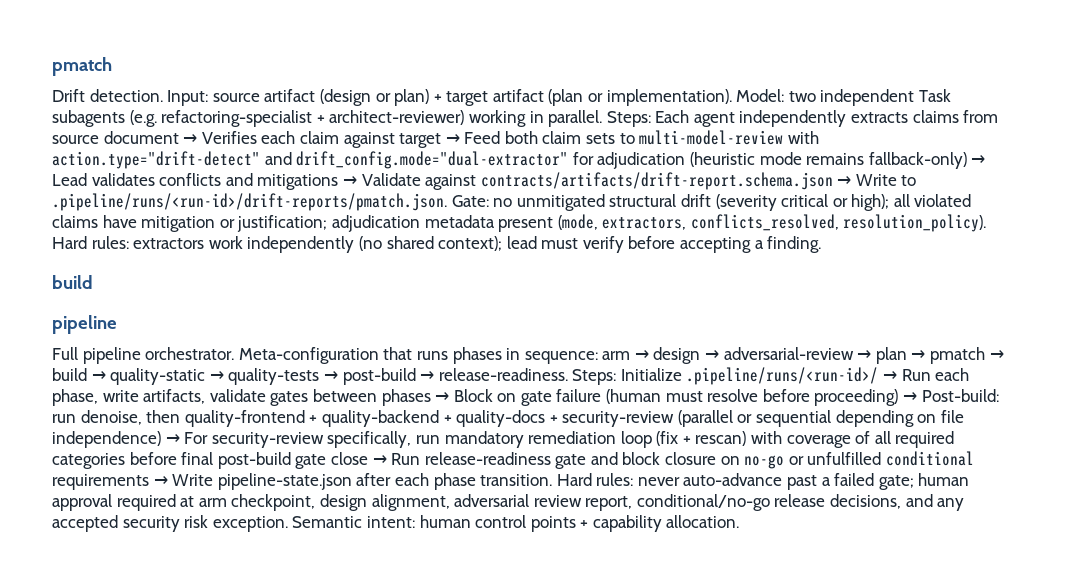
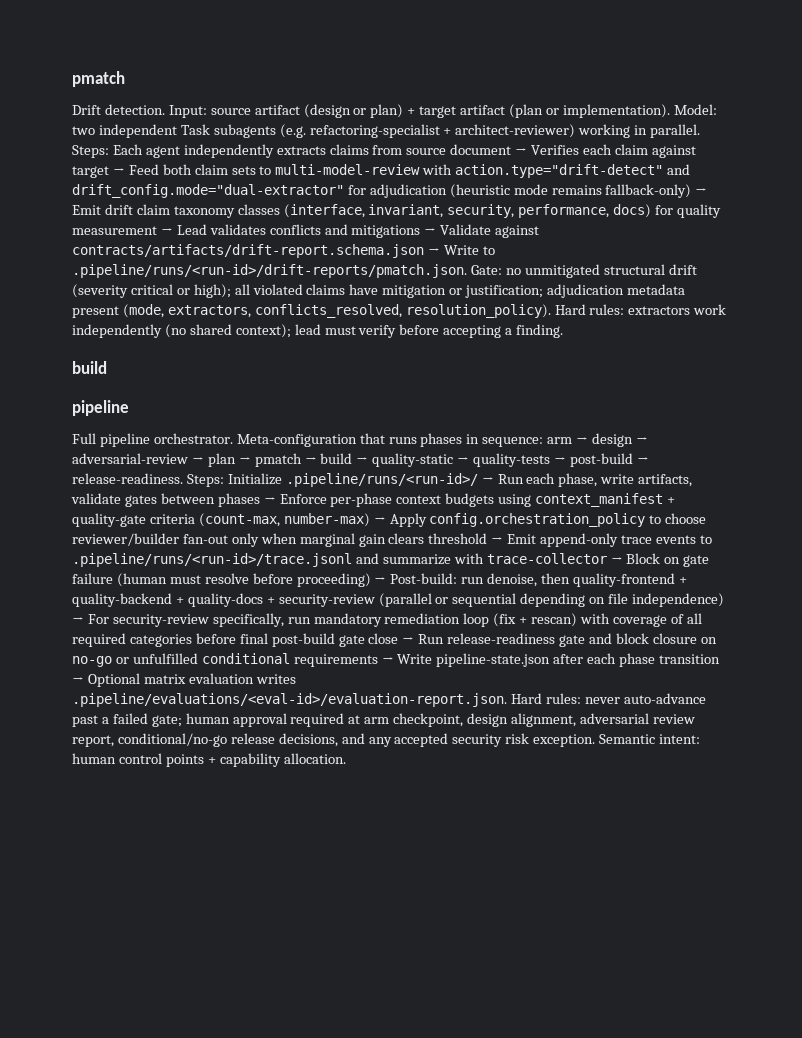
(986, 160) none -> [72,204,722,218] [72,226,173,235] Emit drift claim taxonomy classes (interface, invariant, security, performance, docs) for quality measurement →
(450, 397) none -> [279,493,676,507] [72,513,707,527] [72,533,712,547] [72,553,623,567] Enforce per-phase context budgets using context_manifest + quality-gate criteria (count-max, number-max) → Apply config.orchestration_policy to choose reviewer/builder fan-out only when marginal gain clears threshold → Emit append-only trace events to .pipeline/runs/<run-id>/trace.jsonl and summarize with trace-collector →
[480,474,553,486] transition. -> [659,654,721,664] [72,673,296,687] [72,693,507,707] transition → Optional matrix evaluation writes .pipeline/evaluations/<eval-id>/evaluation-report.json.

